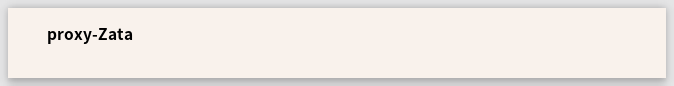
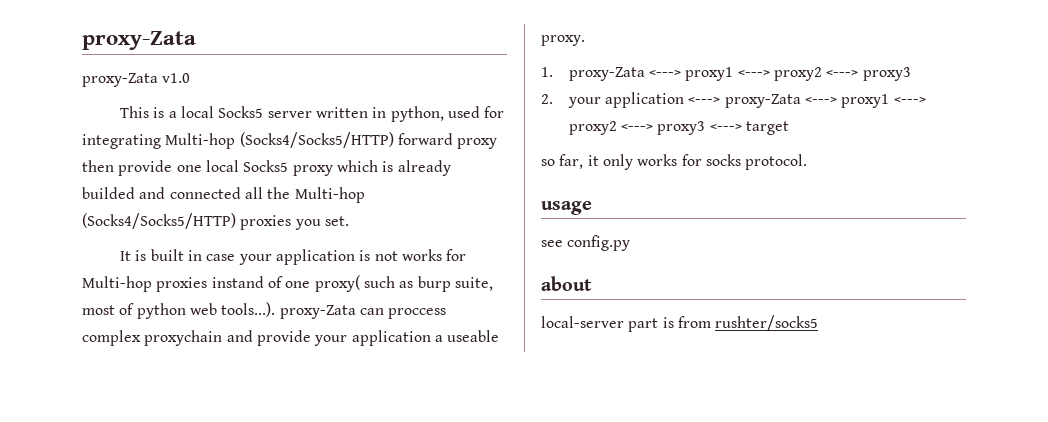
[47,28,133,44] proxy-Zata -> [82,31,196,50] [82,73,191,87] [120,106,505,122] [82,132,498,149] [82,160,451,176] [82,187,365,203] [82,213,349,230] [120,249,467,265] [82,275,493,292] [82,302,447,319] [82,330,500,346] [541,35,585,46] [541,67,911,81] [541,92,926,108] [568,121,789,135] [541,154,808,170] [541,201,592,215] [541,235,631,251] [541,276,592,291] [541,315,819,332] proxy-Zata // proxy-Zata v1.0 // This is a local Socks5 server written in python, used for integrating Multi-hop (Socks4/Socks5/HTTP) forward proxy then provide one local Socks5 proxy which is already builded and connected all the Multi-hop (Socks4/Socks5/HTTP) proxies you set. // It is built in case your application is not works for Multi-hop proxies instand of one proxy( such as burp suite, most of python web tools...). proxy-Zata can proccess complex proxychain and provide your application a useable proxy. // 1. proxy-Zata <---> proxy1 <---> proxy2 <---> proxy3 // 2. your application <---> proxy-Zata <---> proxy1 <---> proxy2 <---> proxy3 <---> target // so far, it only works for socks protocol. // usage // see config.py // about // local-server part is from rushter/socks5

